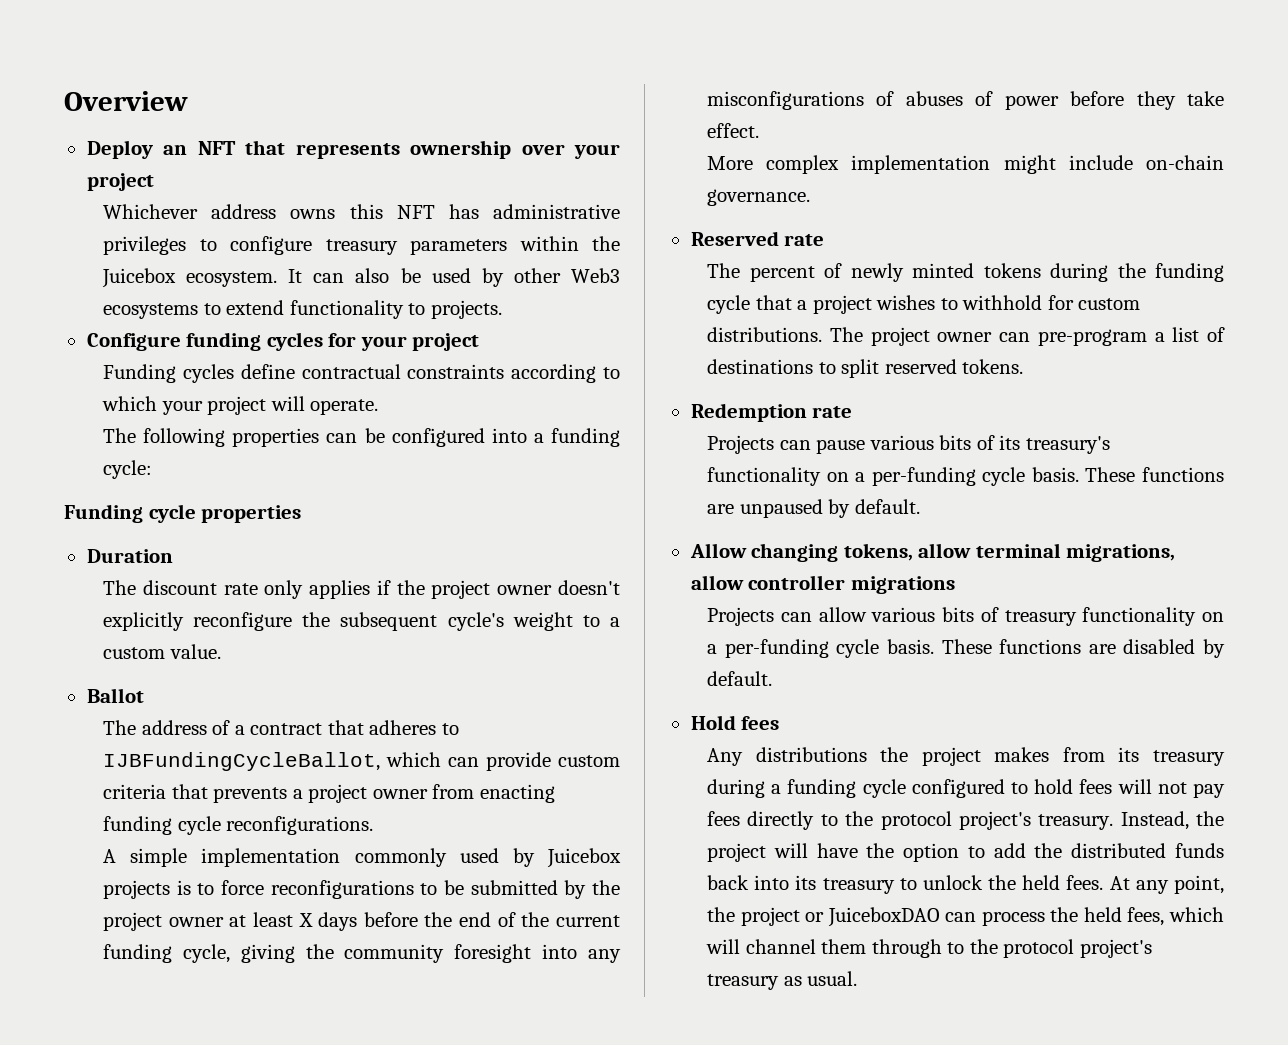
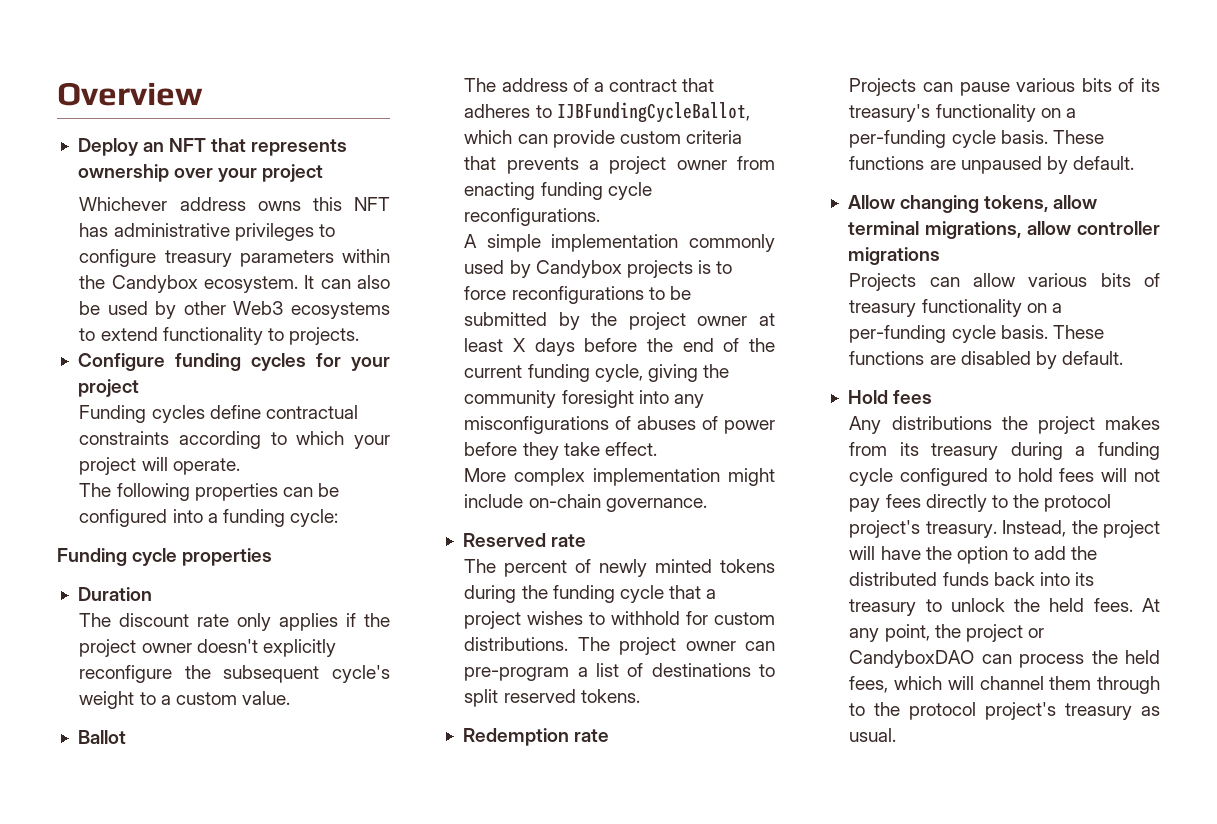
[102,268,177,288] Juicebox -> [111,275,198,293] Candybox
[546,848,621,868] Juicebox -> [535,260,622,278] Candybox
[827,907,940,927] JuiceboxDAO -> [849,650,975,668] CandyboxDAO

